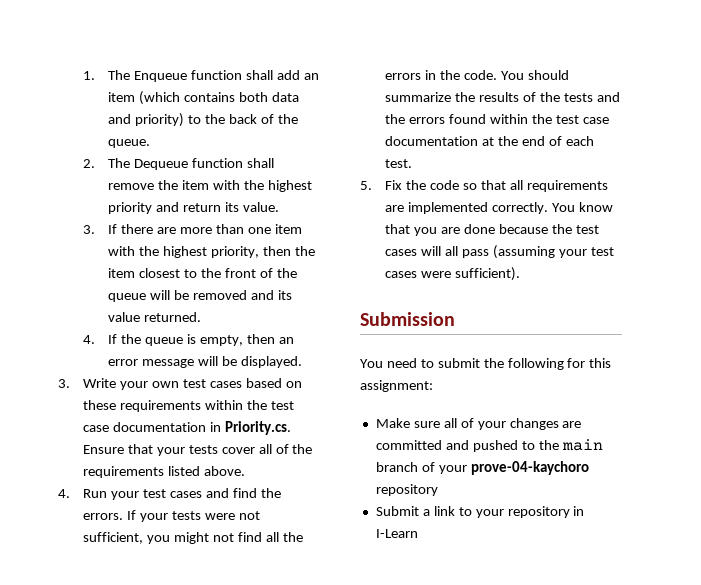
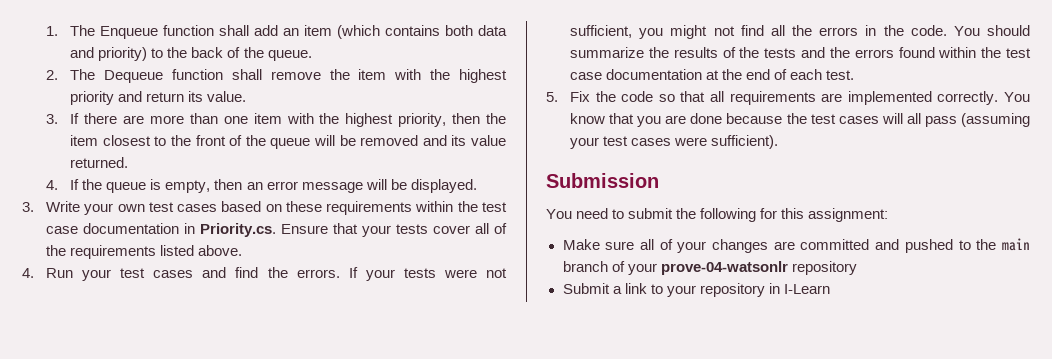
[470,461,589,475] prove-04-kaychoro -> [660,261,788,275] prove-04-watsonlr

